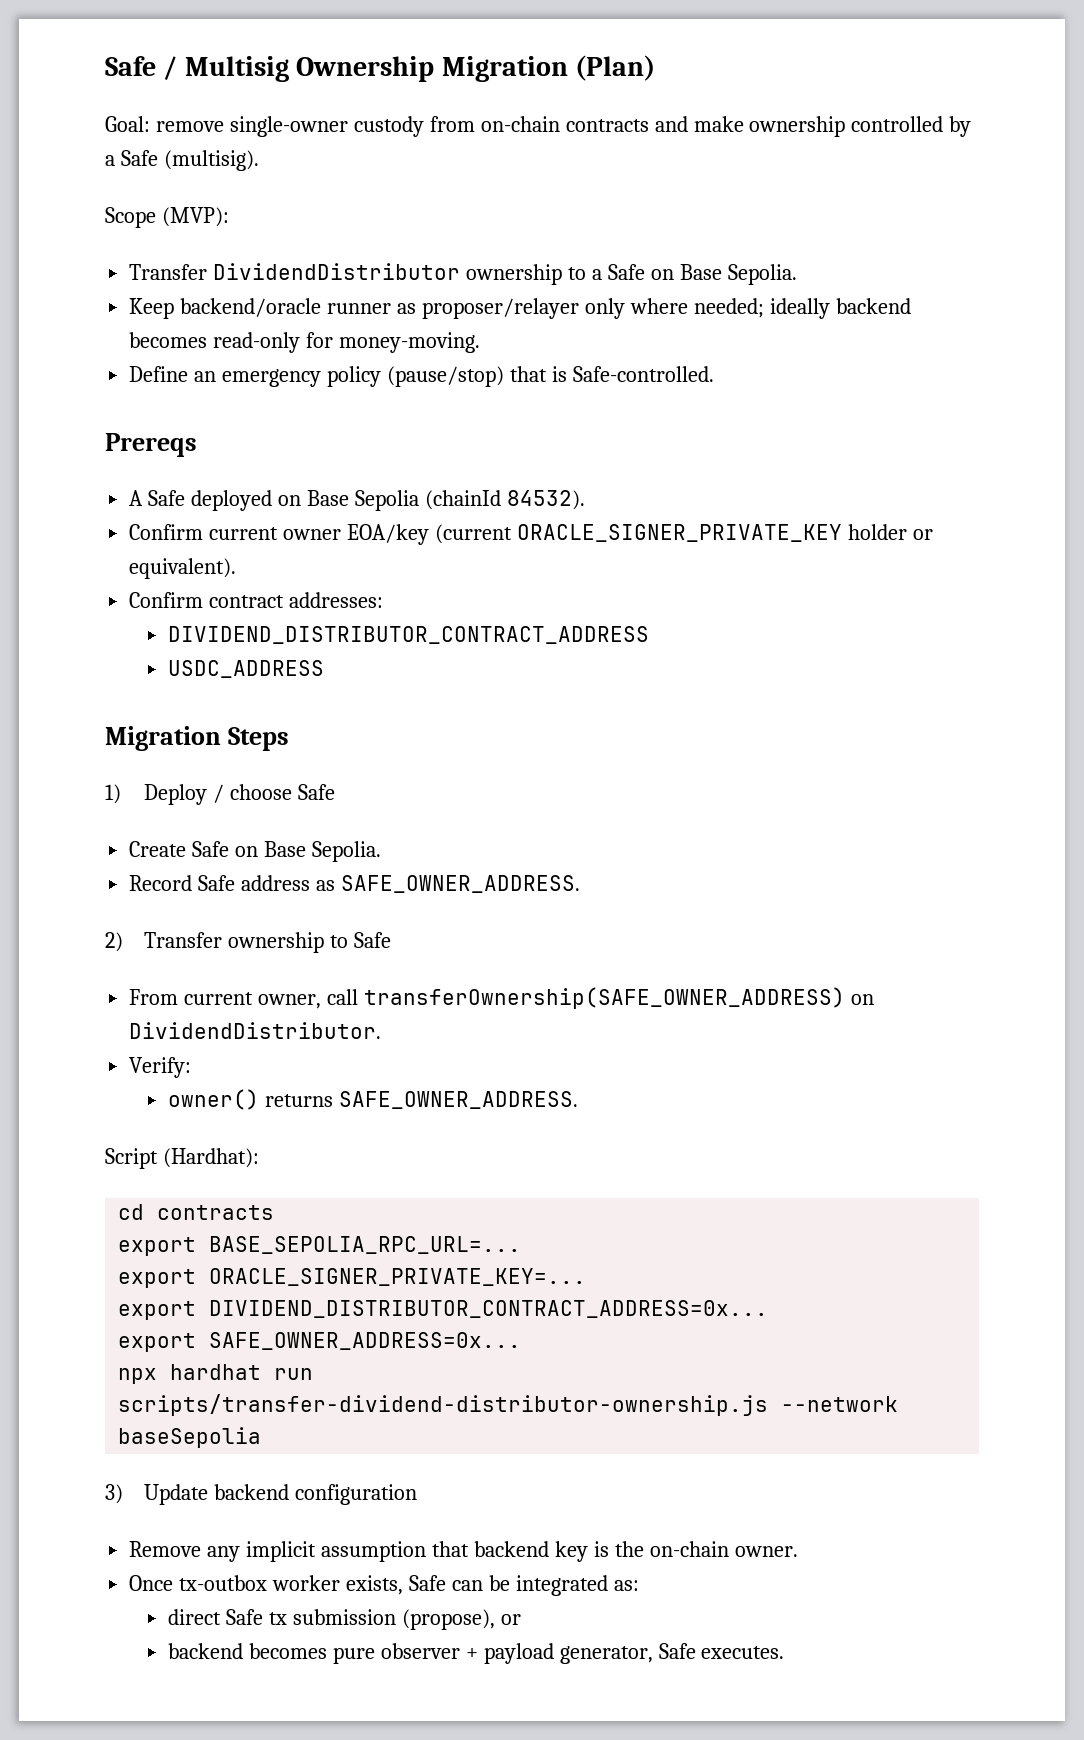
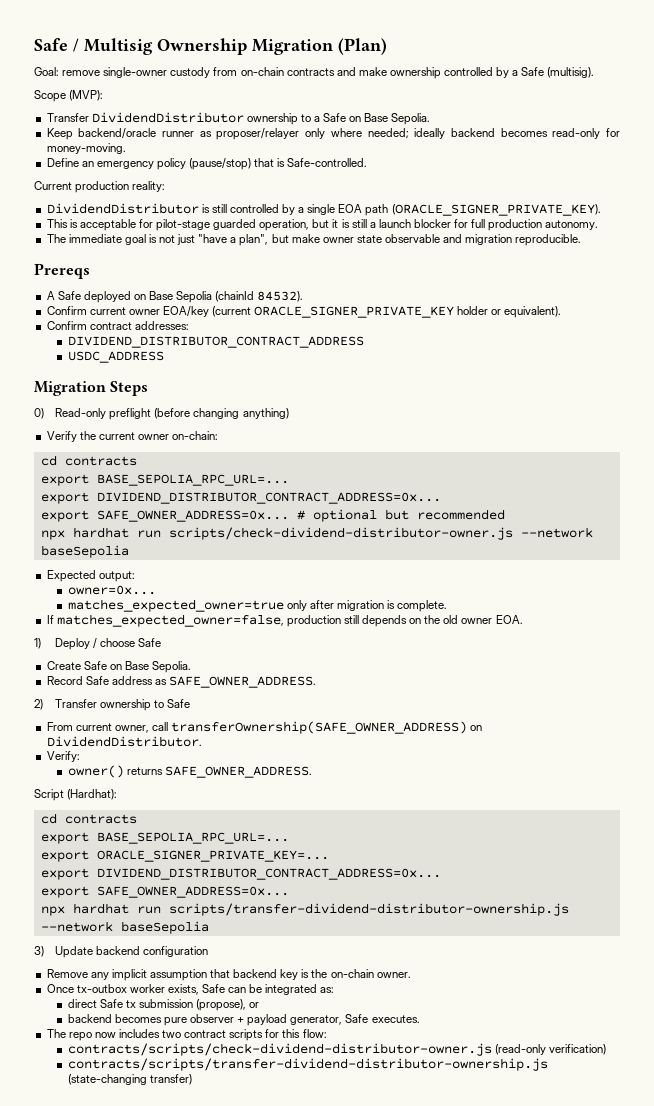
(714, 374) none -> [34,181,166,193] [46,203,601,216] [46,219,599,231] [46,234,582,246] // Current production reality: // DividendDistributor is still controlled by a single EOA path (ORACLE_SIGNER_PRIVATE_KEY). // This is acceptable for pilot-stage guarded operation, but it is still a launch blocker for full production autonomy. // The immediate goal is not just "have a plan", but make owner state observable and migration reproducible.
(289, 739) none -> [34,408,289,420] [46,431,219,442] [40,455,137,466] [40,474,289,486] [40,492,441,504] [40,509,505,522] [40,527,593,540] [40,545,129,558] [46,570,135,582] [67,585,156,595] [67,599,448,612] [46,614,523,627] // 0) Read-only preflight (before changing anything) // Verify the current owner on-chain: // cd contracts // export BASE_SEPOLIA_RPC_URL=... // export DIVIDEND_DISTRIBUTOR_CONTRACT_ADDRESS=0x... // export SAFE_OWNER_ADDRESS=0x... # optional but recommended // npx hardhat run scripts/check-dividend-distributor-owner.js --network baseSepolia // Expected output: // owner=0x... // matches_expected_owner=true only after migration is complete. // If matches_expected_owner=false, production still depends on the old owner EOA.
(785, 1652) none -> [46,1029,327,1041] [67,1043,606,1056] [67,1058,548,1071] [67,1074,192,1085] // The repo now includes two contract scripts for this flow: // contracts/scripts/check-dividend-distributor-owner.js (read-only verification) // contracts/scripts/transfer-dividend-distributor-ownership.js (state-changing transfer)

